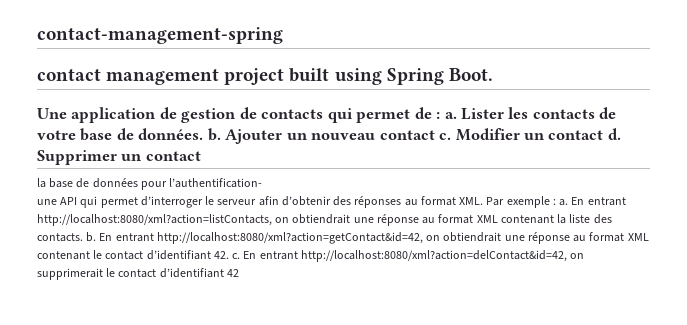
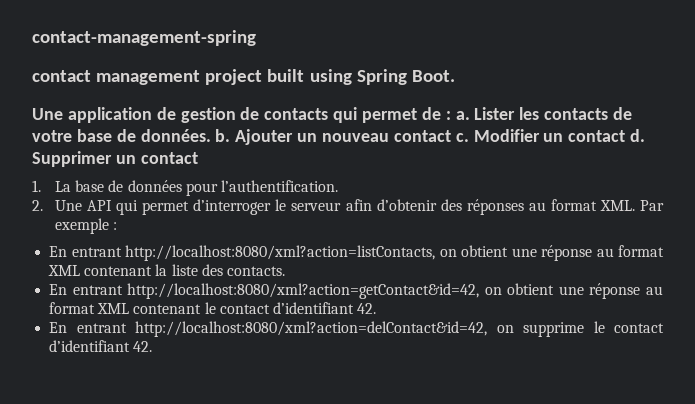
[37,178,46,188] la -> [32,180,72,192] 1. La
[169,178,263,188] [37,199,57,205] l’authentification- // une -> [220,180,338,192] [32,200,83,211] l’authentification. // 2. Une
[559,199,569,206] a. -> (118, 226) //
[292,214,351,224] obtiendrait -> [461,245,509,257] obtient
[86,232,97,242] b. -> (285, 271) //
[443,232,502,242] obtiendrait -> [507,283,555,295] obtient
[232,253,241,259] c. -> (377, 308) //
[37,268,239,280] supprimerait le contact d’identifiant 42 -> [523,321,664,337] [49,340,153,352] supprime le contact d’identifiant 42.

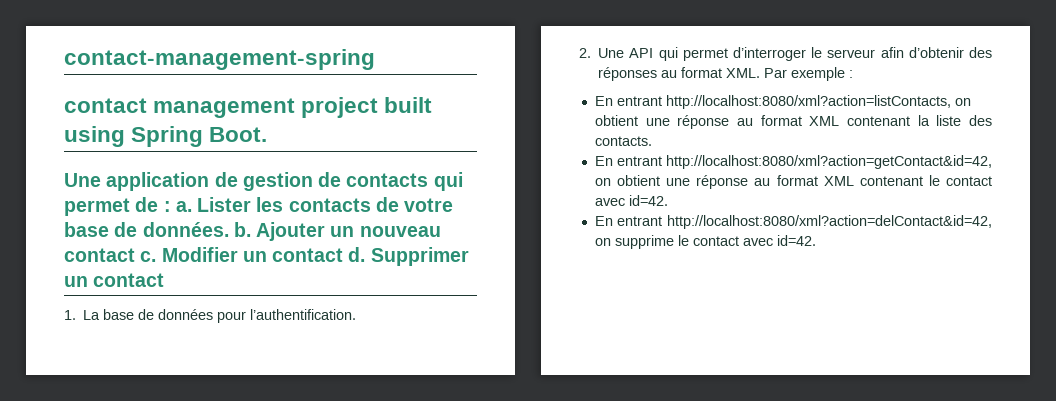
[272,302,377,314] d’identifiant 42. -> [594,195,668,206] avec id=42.
[49,340,153,352] d’identifiant 42. -> [742,235,816,246] avec id=42.

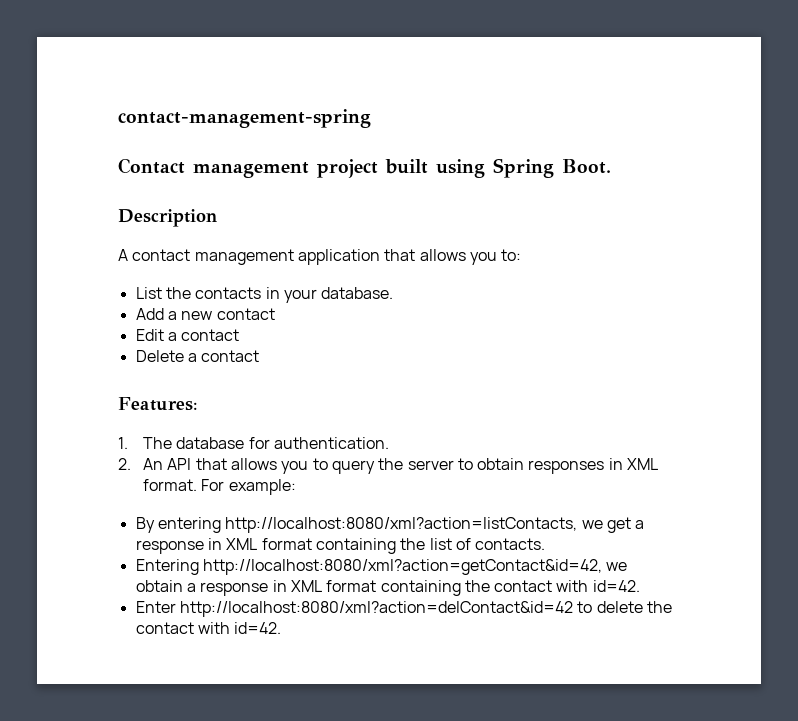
[64,98,147,113] contact -> [118,158,185,174] Contact
[64,172,463,191] [64,197,454,216] [64,222,441,241] [64,247,469,266] [64,273,165,287] [64,309,357,323] [579,47,992,61] [598,67,854,81] [594,95,971,109] [594,115,992,129] [594,136,652,146] [594,155,992,169] [594,175,992,189] [594,195,668,206] [594,215,992,229] [594,235,773,249] Une application de gestion de contacts qui permet de : a. Lister les contacts de votre base de données. b. Ajouter un nouveau contact c. Modifier un contact d. Supprimer un contact // 1. La base de données pour l’authentification. // 2. Une API qui permet d’interroger le serveur afin d’obtenir des réponses au format XML. Par exemple : // En entrant http://localhost:8080/xml?action=listContacts, on obtient une réponse au format XML contenant la liste des contacts. // En entrant http://localhost:8080/xml?action=getContact&id=42, on obtient une réponse au format XML contenant le contact avec id=42. // En entrant http://localhost:8080/xml?action=delContact&id=42, on supprime le contact avec -> [118,209,217,227] [118,249,522,265] [135,287,394,303] [135,308,275,320] [135,329,240,341] [135,350,260,362] [118,397,198,411] [118,437,389,449] [118,458,659,474] [142,479,296,495] [135,517,645,533] [135,538,546,554] [135,559,628,575] [135,580,640,596] [135,601,672,617] [135,622,230,634] Description // A contact management application that allows you to: // List the contacts in your database. // Add a new contact // Edit a contact // Delete a contact // Features: // 1. The database for authentication. // 2. An API that allows you to query the server to obtain responses in XML format. For example: // By entering http://localhost:8080/xml?action=listContacts, we get a response in XML format containing the list of contacts. // Entering http://localhost:8080/xml?action=getContact&id=42, we obtain a response in XML format containing the contact with id=42. // Enter http://localhost:8080/xml?action=delContact&id=42 to delete the contact with

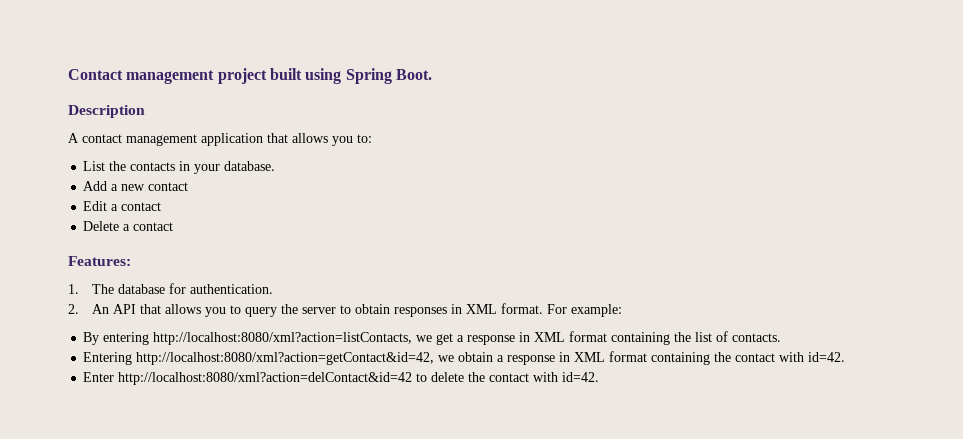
[118,109,371,128] contact-management-spring // -> (68, 74) none

